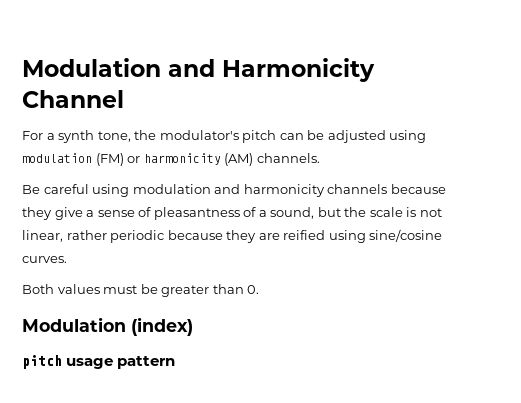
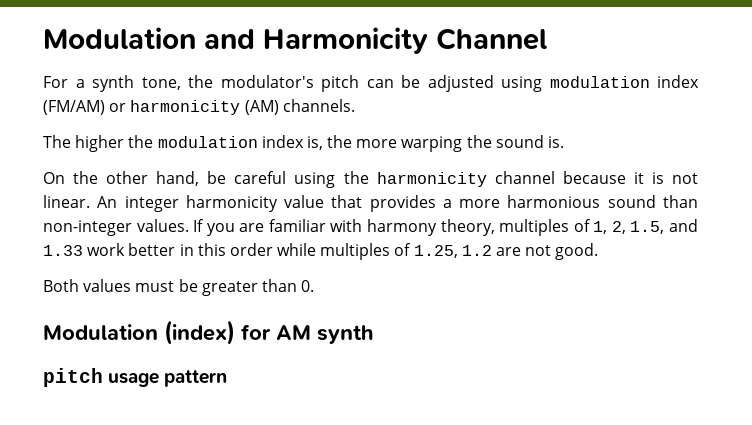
[95,153,124,166] (FM) -> [657,75,699,88] [43,100,105,115] index (FM/AM)
[22,184,446,197] [22,207,442,220] [22,229,443,243] [22,256,67,263] Be careful using modulation and harmonicity channels because they give a sense of pleasantness of a sound, but the scale is not linear, rather periodic because they are reified using sine/cosine curves. -> [43,135,565,152] [43,171,699,188] [43,195,698,212] [43,219,698,236] [43,243,599,260] The higher the modulation index is, the more warping the sound is. // On the other hand, be careful using the harmonicity channel because it is not linear. An integer harmonicity value that provides a more harmonious sound than non-integer values. If you are familiar with harmony theory, multiples of 1, 2, 1.5, and 1.33 work better in this order while multiples of 1.25, 1.2 are not good.
(193, 326) none -> [241,324,373,344] for AM synth

